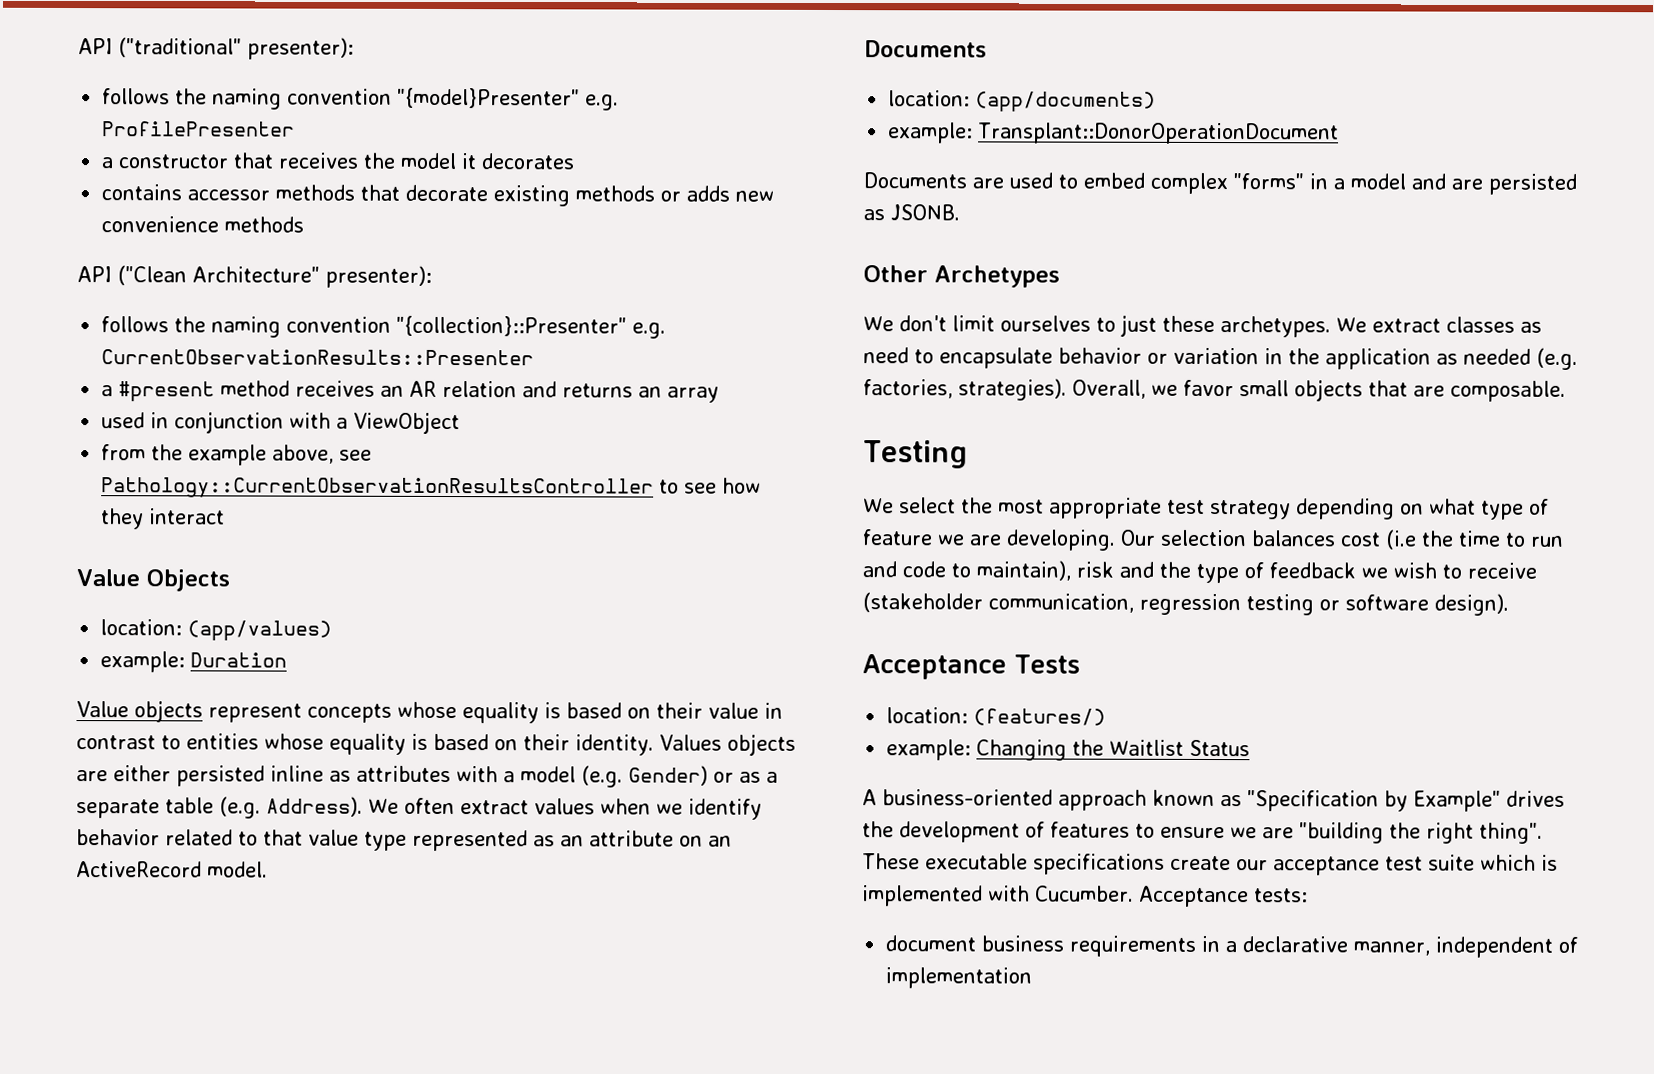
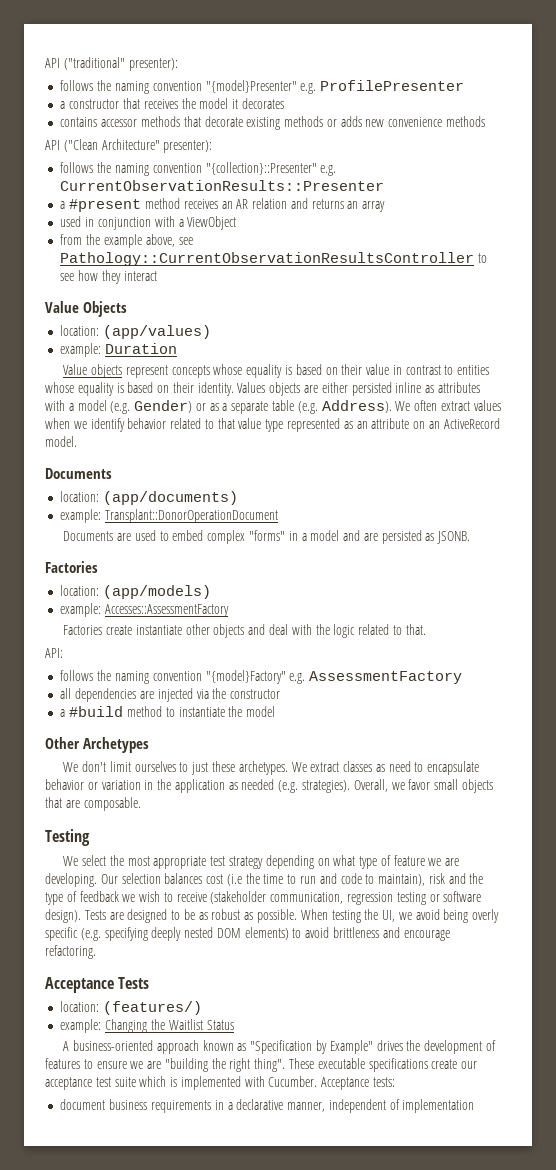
(960, 212) none -> [45,561,98,573] [60,585,212,599] [60,603,230,617] [63,624,426,638] [45,648,63,658] [60,670,463,684] [60,688,281,702] [60,706,276,717] // Factories // location: (app/models) // example: Accesses::AssessmentFactory // Factories create instantiate other objects and deal with the logic related to that. // API: // follows the naming convention "{model}Factory" e.g. AssessmentFactory // all dependencies are injected via the constructor // a #build method to instantiate the model
[863,379,953,399] factories, -> (299, 786) none
(1509, 604) none -> [84,909,500,923] [45,927,450,941] [45,945,96,959] Tests are designed to be as robust as possible. When testing the UI, we avoid being overly specific (e.g. specifying deeply nested DOM elements) to avoid brittleness and encourage refactoring.

